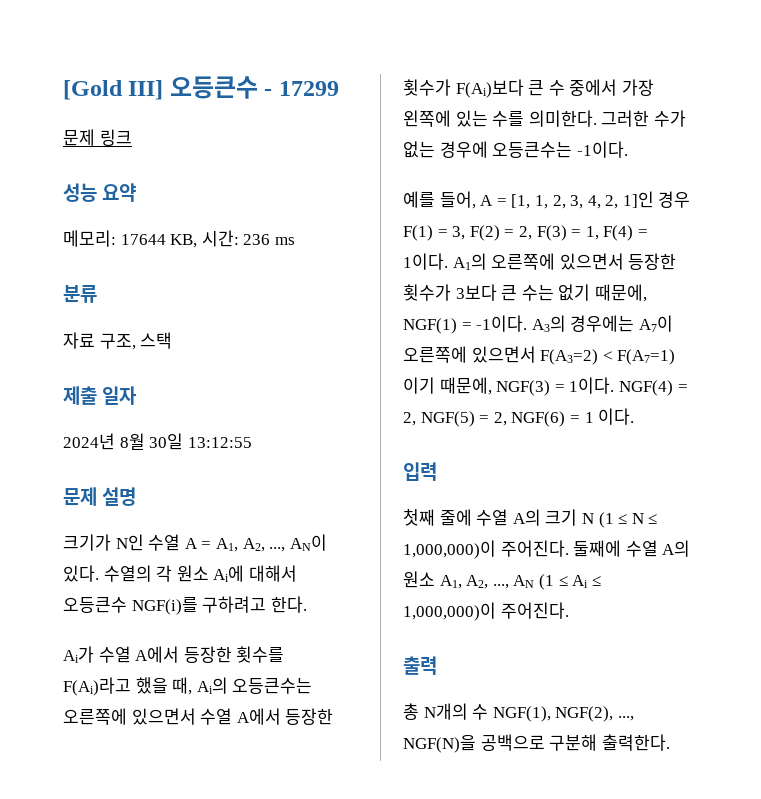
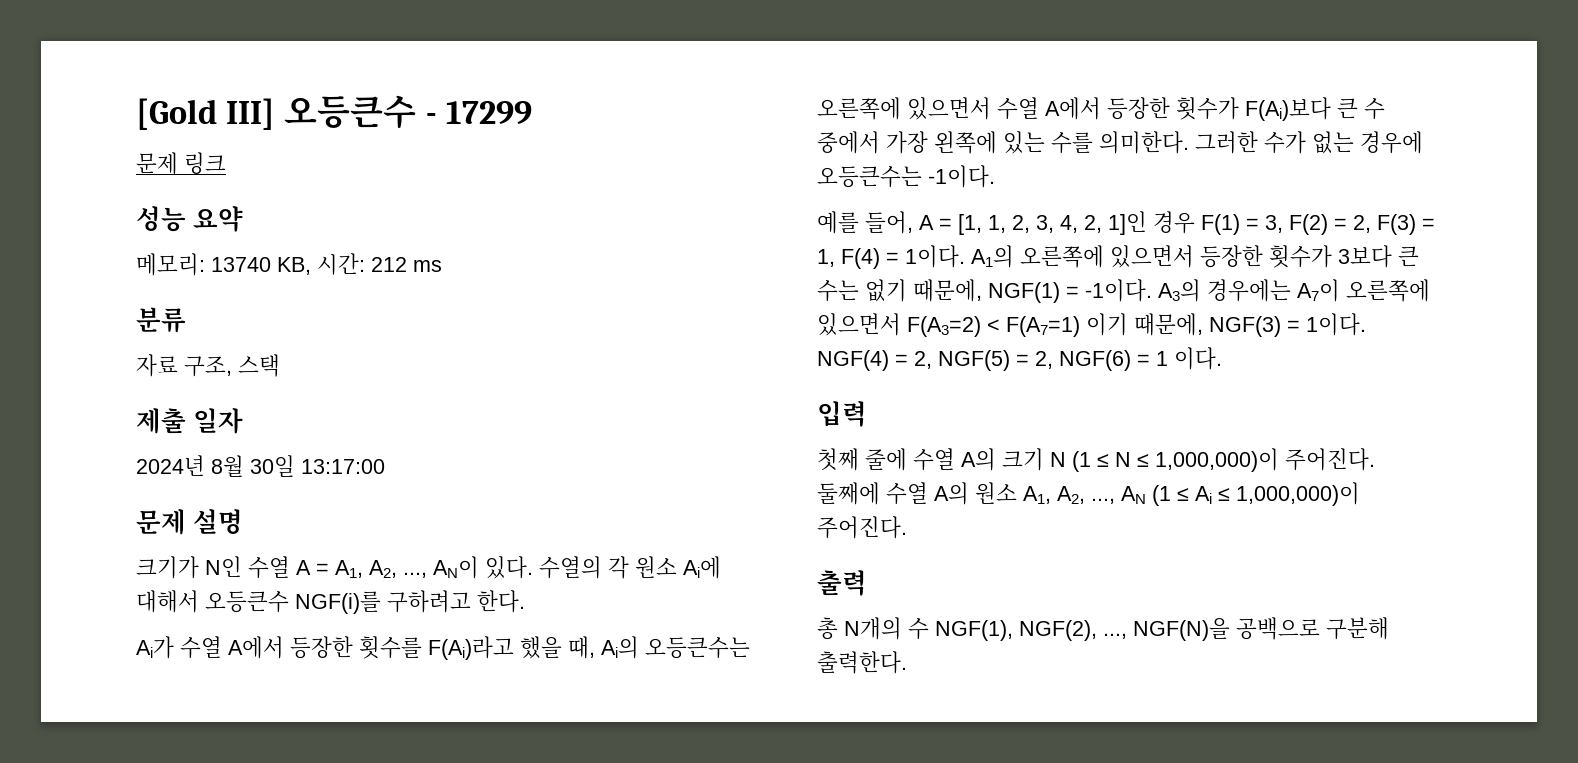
[120,234,166,245] 17644 -> [211,257,271,272] 13740
[243,234,271,245] 236 -> [371,257,407,272] 212
[187,437,252,448] 13:12:55 -> [301,459,385,474] 13:17:00

